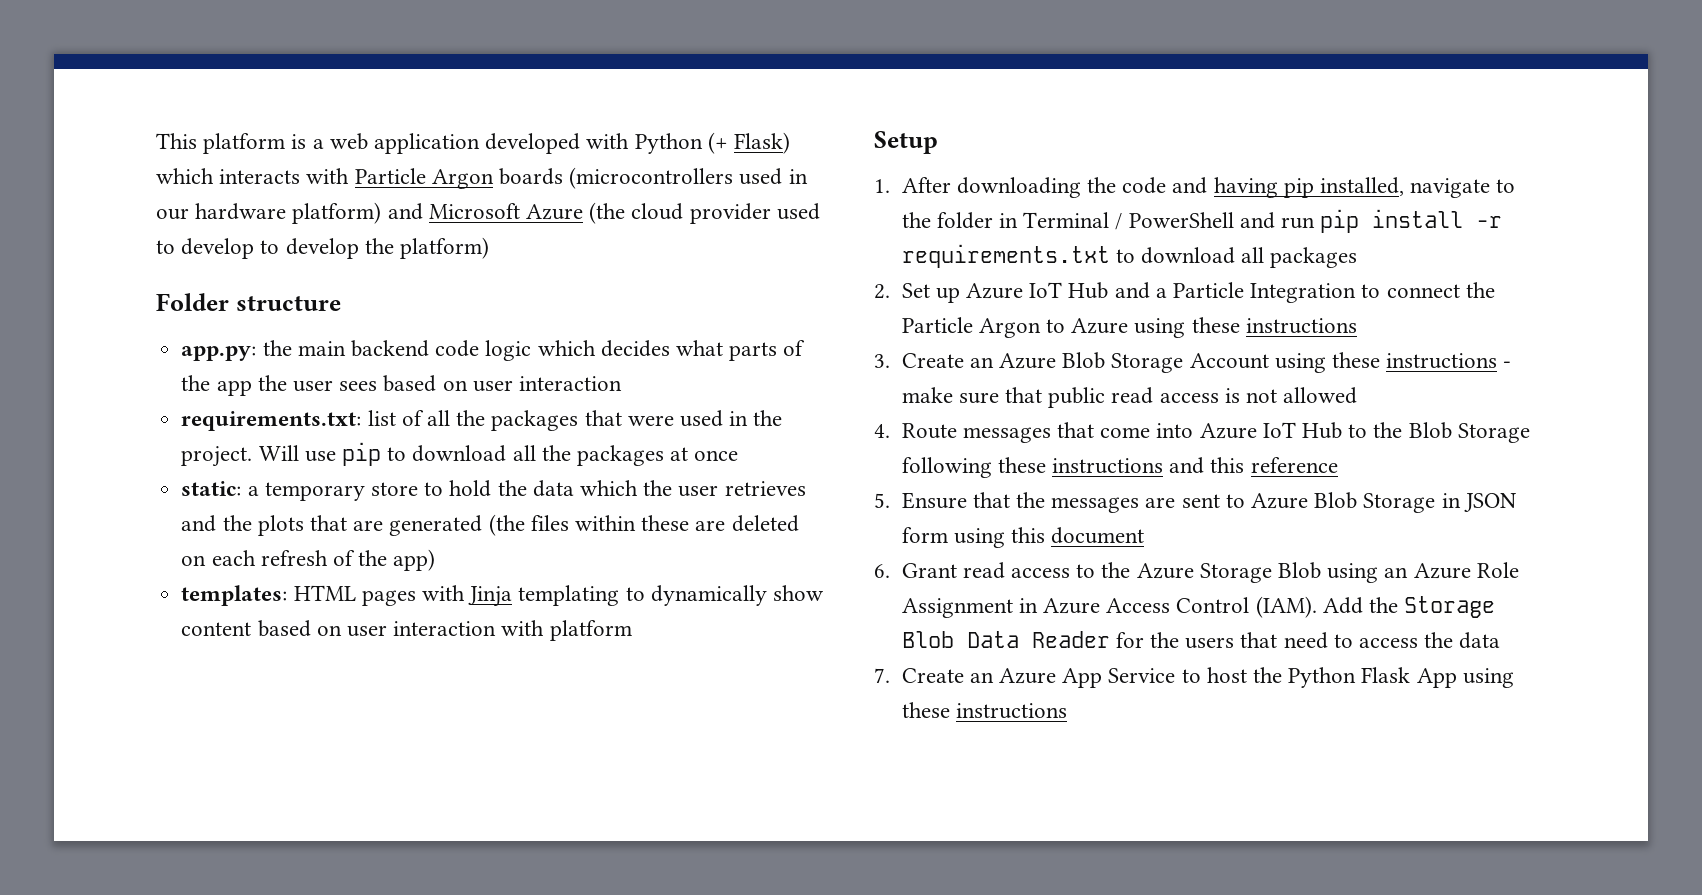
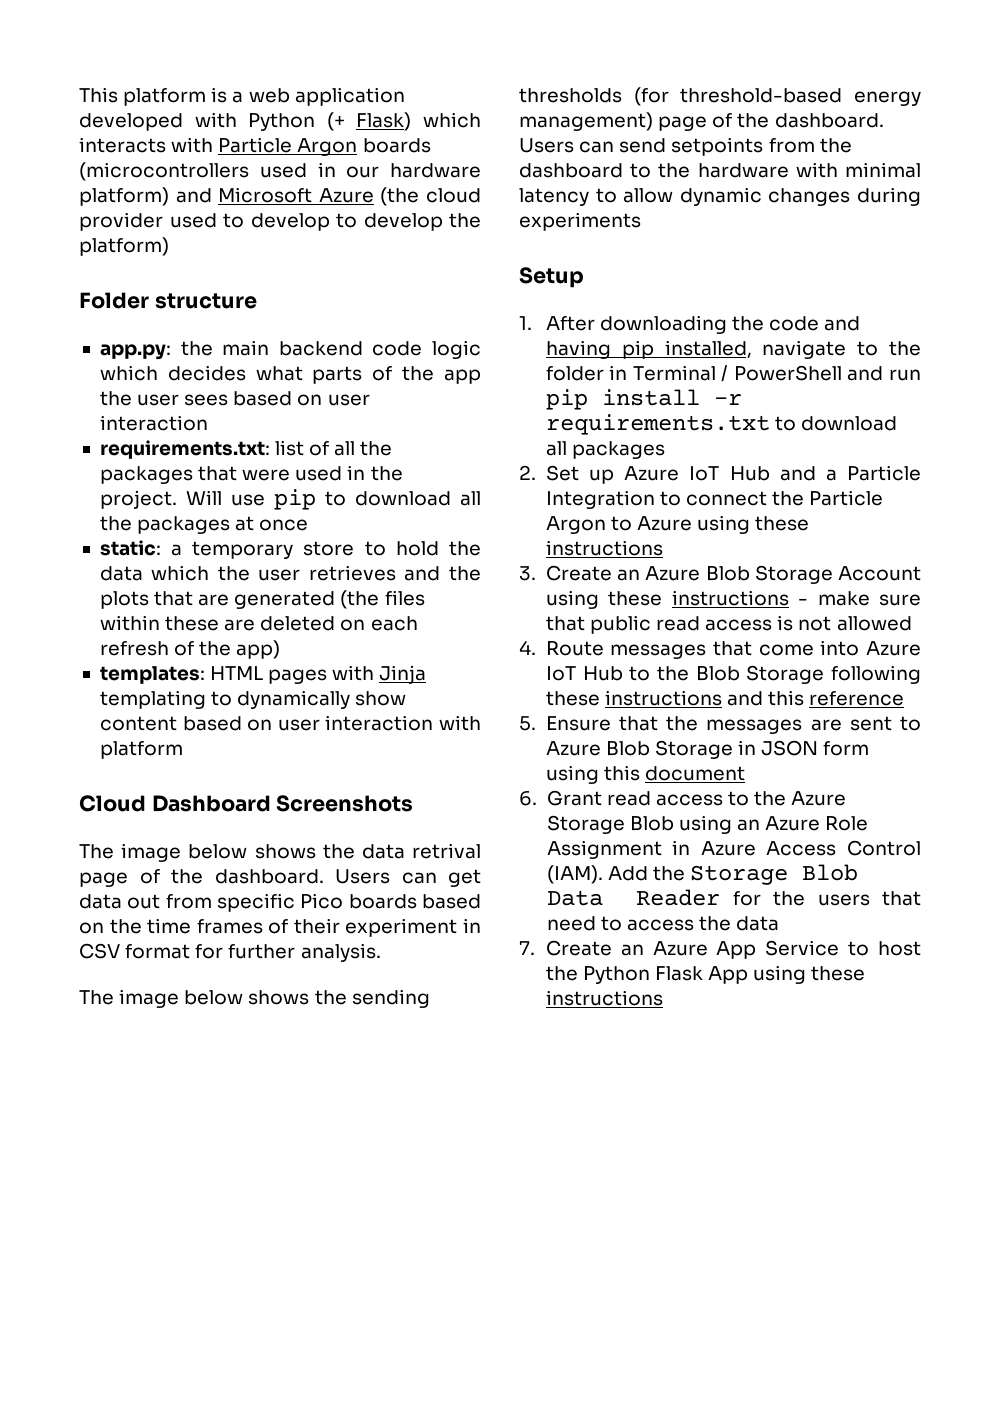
(632, 630) none -> [79,795,414,812] [79,843,482,862] [79,869,481,887] [79,893,481,912] [79,918,481,937] [79,943,381,962] [79,989,430,1008] [519,87,921,106] [519,112,884,131] [519,137,852,156] [519,162,921,178] [519,187,921,206] [519,212,641,231] // Cloud Dashboard Screenshots // The image below shows the data retrival page of the dashboard. Users can get data out from specific Pico boards based on the time frames of their experiment in CSV format for further analysis. // The image below shows the sending thresholds (for threshold-based energy management) page of the dashboard. Users can send setpoints from the dashboard to the hardware with minimal latency to allow dynamic changes during experiments

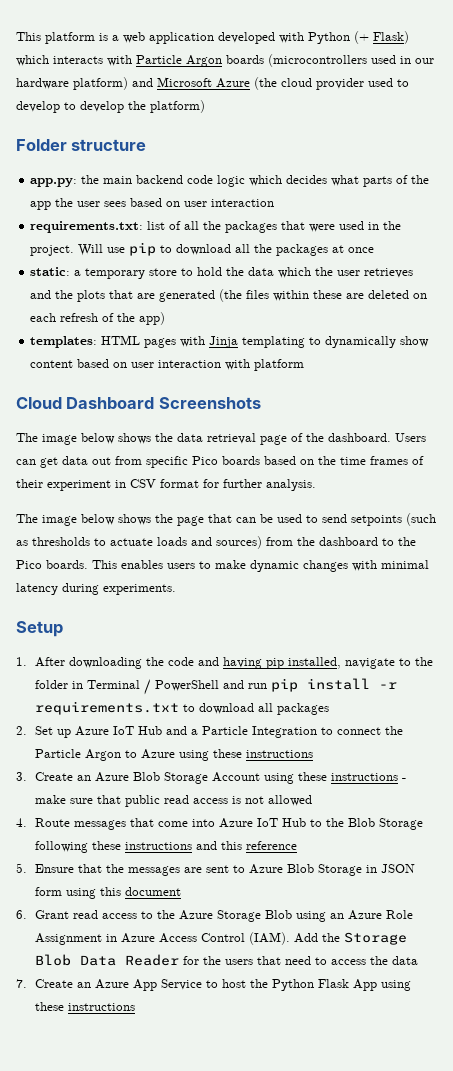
[412,843,482,859] retrival -> [207,433,256,444] retrieval
[351,989,430,1008] [519,87,921,106] [519,112,884,131] [519,137,764,156] sending thresholds (for threshold-based energy management) page of the dashboard. Users can send setpoints -> [177,513,436,526] [16,536,262,549] page that can be used to send setpoints (such as thresholds to actuate loads and sources)
[697,162,921,178] [519,187,921,206] [519,212,641,231] hardware with minimal latency to allow dynamic changes during experiments -> [16,560,429,572] [16,583,176,595] Pico boards. This enables users to make dynamic changes with minimal latency during experiments.

